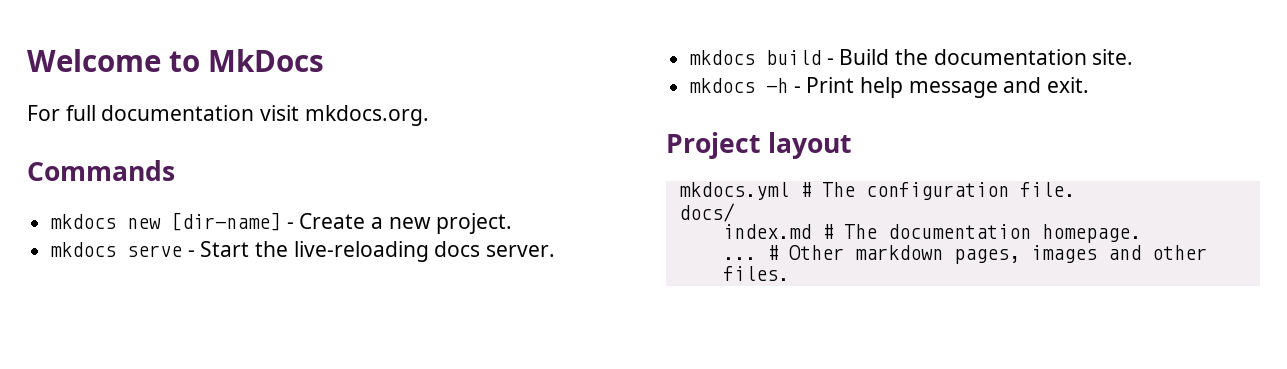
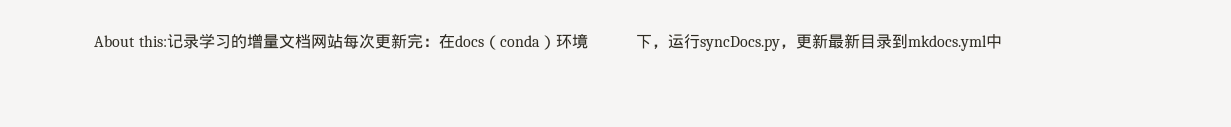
[27,49,324,72] [27,105,429,126] [27,160,175,181] [50,212,513,234] [50,241,556,262] [689,49,1134,65] [689,77,1090,98] [666,132,853,159] [678,182,1075,200] [678,203,735,222] [722,224,1141,243] [722,245,1207,264] [722,266,789,281] Welcome to MkDocs // For full documentation visit mkdocs.org. // Commands // mkdocs new [dir-name] - Create a new project. // mkdocs serve - Start the live-reloading docs server. // mkdocs build - Build the documentation site. // mkdocs -h - Print help message and exit. // Project layout // mkdocs.yml # The configuration file. // docs/ // index.md # The documentation homepage. // ... # Other markdown pages, images and other files. -> [94,33,1002,51] About this:记录学习的增量文档网站每次更新完：在docs（conda）环境下，运行syncDocs.py，更新最新目录到mkdocs.yml中

